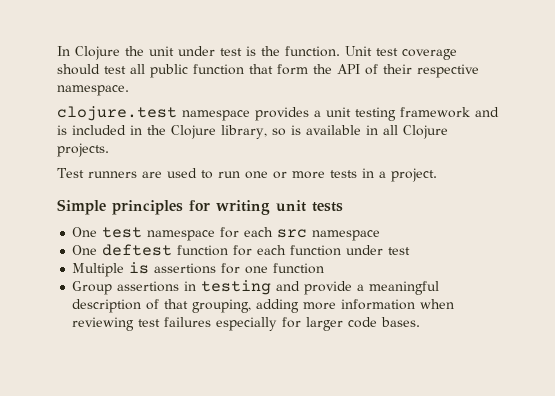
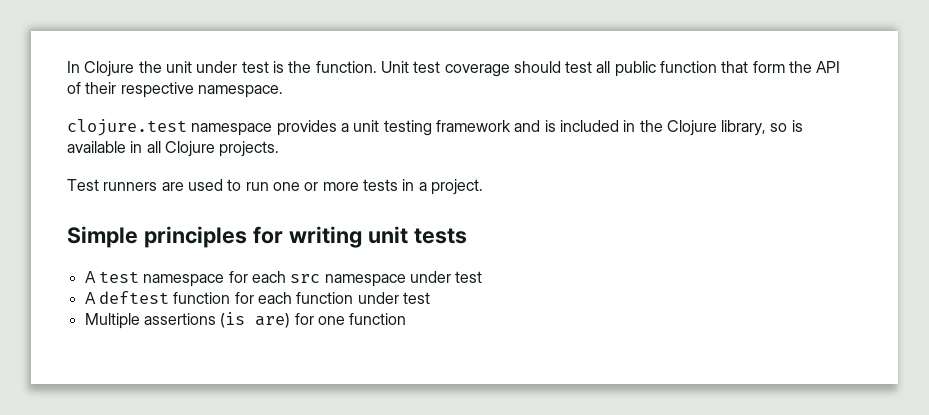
[72,227,98,237] One -> [84,271,96,283] A
[72,245,98,255] // One -> [409,271,483,283] [84,292,96,304] under test // A
[129,262,217,274] is assertions -> [143,312,291,328] assertions (is are)
[72,280,440,295] [72,299,455,313] [72,317,421,331] // Group assertions in testing and provide a meaningful description of that grouping, adding more information when reviewing test failures especially for larger code bases. -> (407, 319) none

